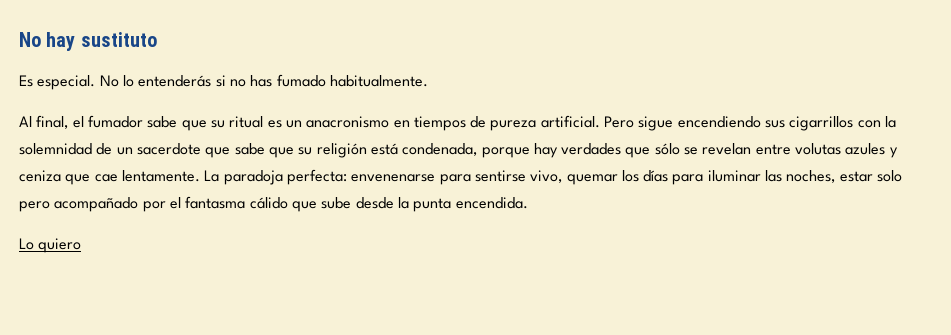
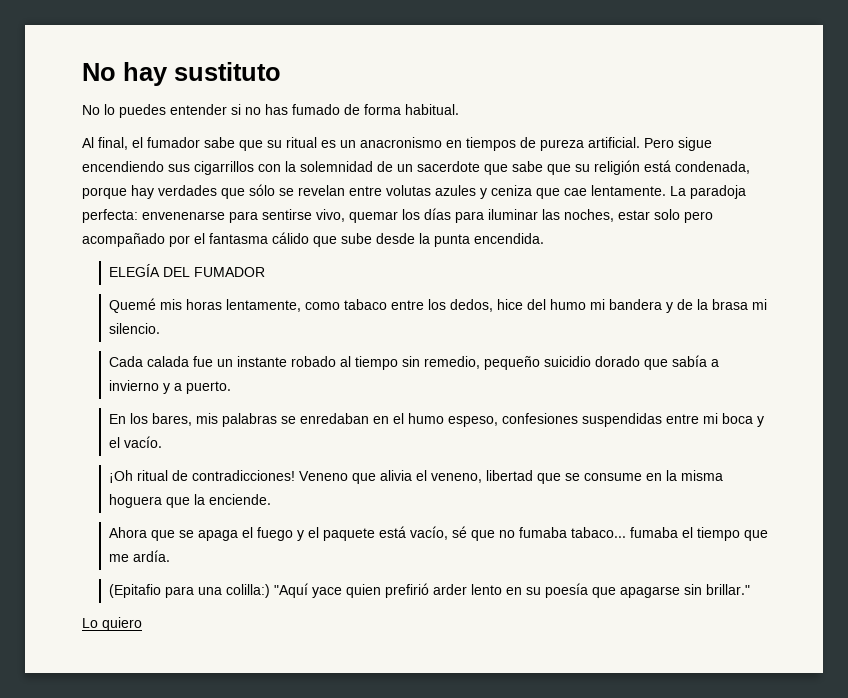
[19,75,212,90] Es especial. No lo entenderás -> [82,104,227,118] No lo puedes entender
[329,75,428,87] habitualmente. -> [344,104,459,115] de forma habitual.
(528, 203) none -> [108,264,265,277] [108,298,767,313] [108,323,160,334] [108,355,719,370] [108,380,231,394] [108,413,764,427] [108,436,162,448] [108,470,723,484] [108,494,271,508] [108,526,768,541] [108,550,170,562] [108,583,750,598] // ELEGÍA DEL FUMADOR // Quemé mis horas lentamente, como tabaco entre los dedos, hice del humo mi bandera y de la brasa mi silencio. // Cada calada fue un instante robado al tiempo sin remedio, pequeño suicidio dorado que sabía a invierno y a puerto. // En los bares, mis palabras se enredaban en el humo espeso, confesiones suspendidas entre mi boca y el vacío. // ¡Oh ritual de contradicciones! Veneno que alivia el veneno, libertad que se consume en la misma hoguera que la enciende. // Ahora que se apaga el fuego y el paquete está vacío, sé que no fumaba tabaco... fumaba el tiempo que me ardía. // (Epitafio para una colilla:) "Aquí yace quien prefirió arder lento en su poesía que apagarse sin brillar."

